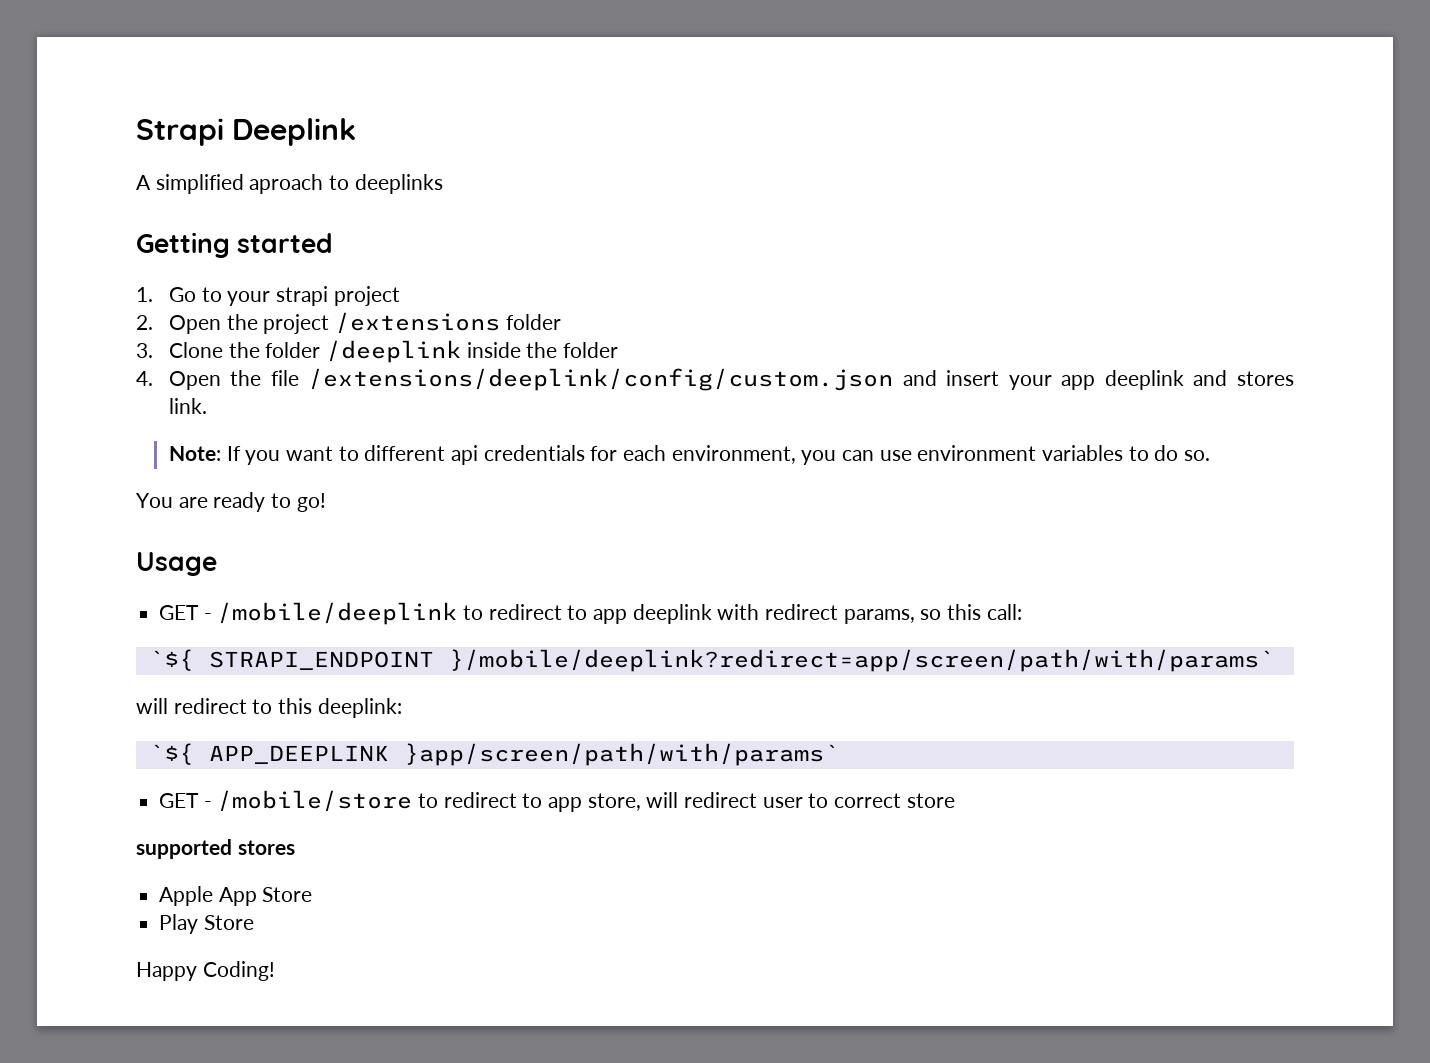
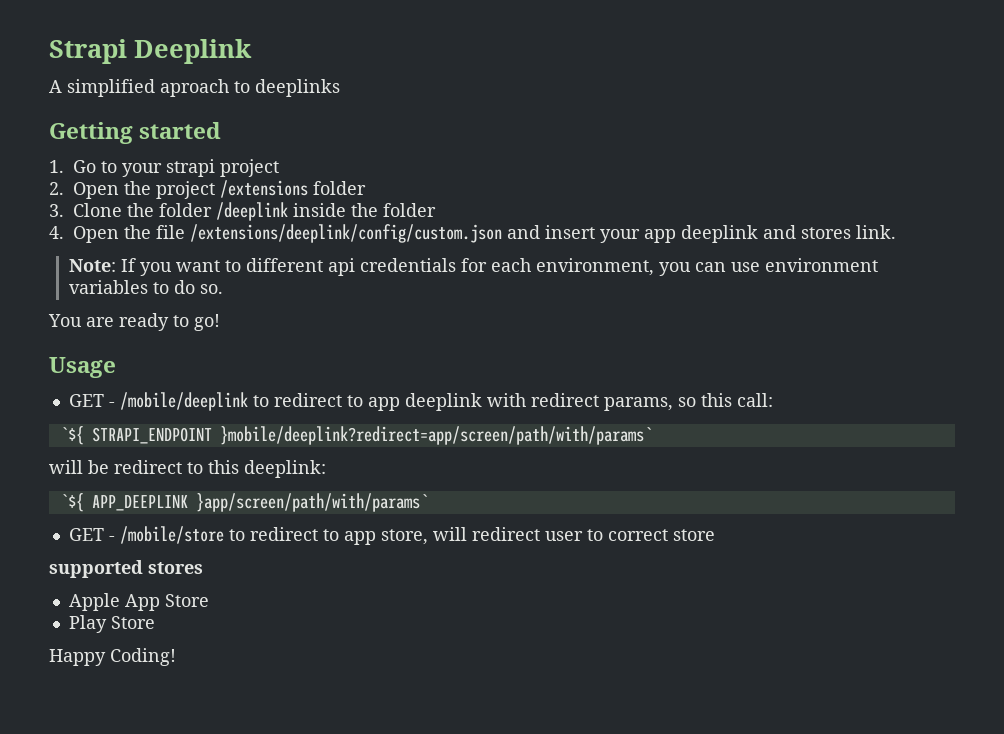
[448,649,1274,672] [136,698,168,714] }/mobile/deeplink?redirect=app/screen/path/with/params` // will -> [219,426,652,445] [49,460,109,474] }mobile/deeplink?redirect=app/screen/path/with/params` // will be

